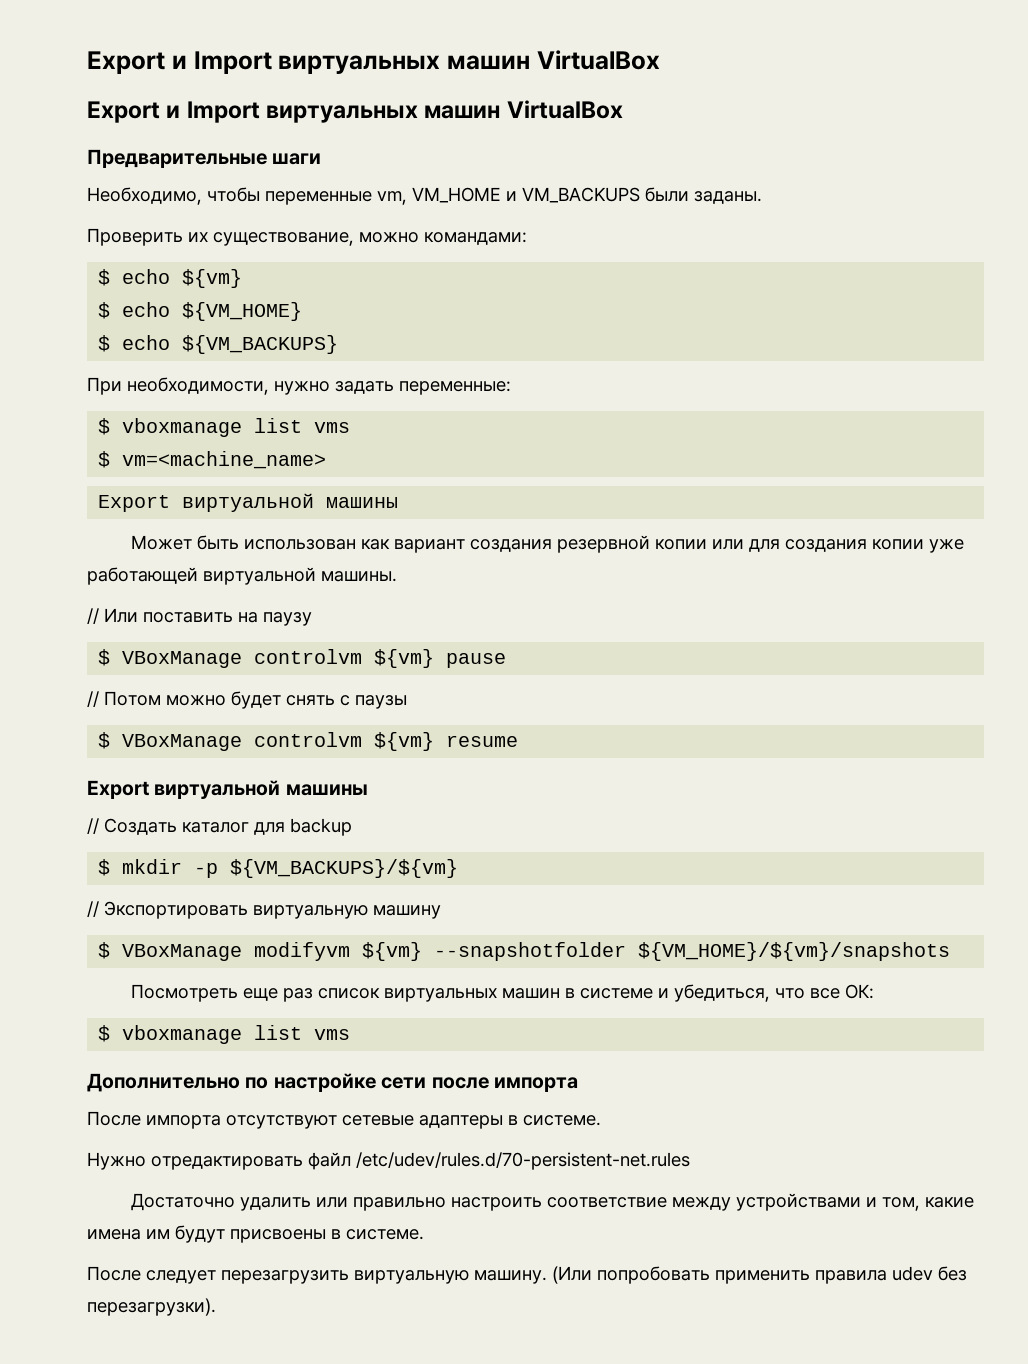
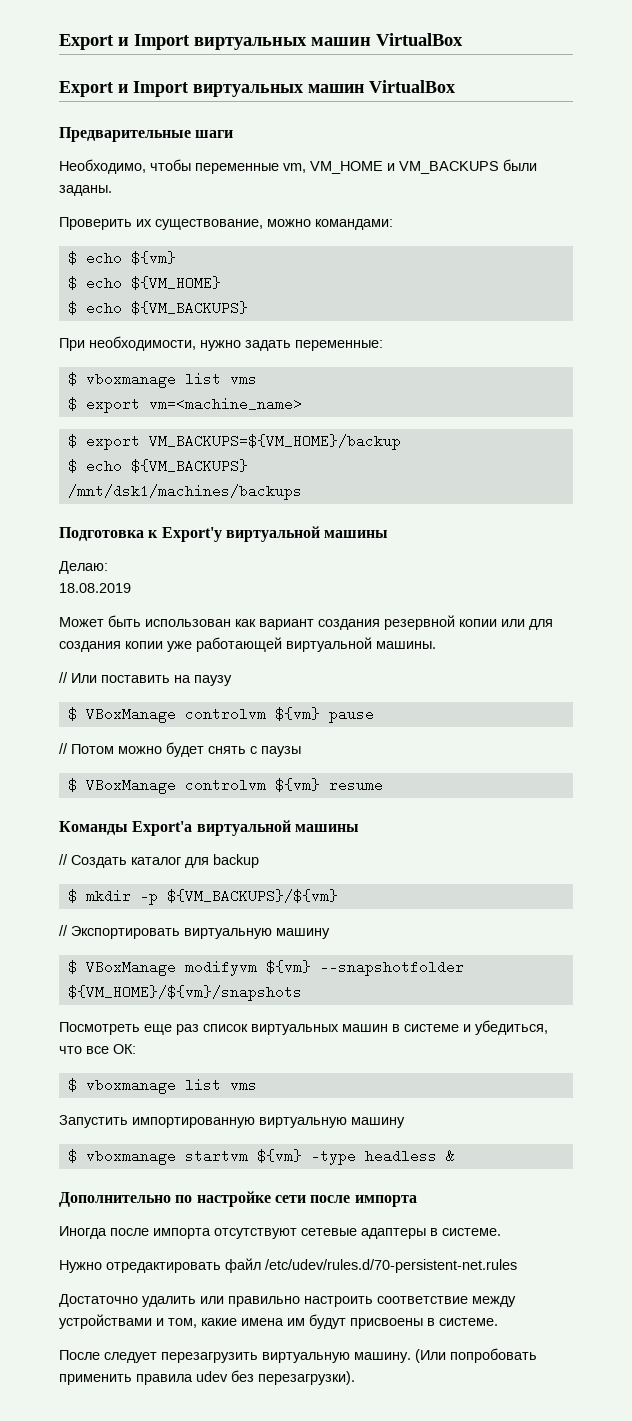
(111, 459) none -> [85,397,140,413] export
[98,493,399,512] Export виртуальной машины -> [67,434,401,450] [67,459,248,473] [67,484,302,500] [59,526,389,542] [59,561,108,574] [59,583,131,593] $ export VM_BACKUPS=${VM_HOME}/backup // $ echo ${VM_BACKUPS} // /mnt/dsk1/machines/backups // Подготовка к Export'у виртуальной машины // Делаю: // 18.08.2019
[87,780,149,799] Export -> [59,821,193,836] Команды Export'a
(351, 1034) none -> [59,1115,405,1128] [67,1149,455,1165] // Запустить импортированную виртуальную машину // $ vboxmanage startvm ${vm} -type headless &
[87,1111,141,1126] После -> [59,1226,149,1239] Иногда после

